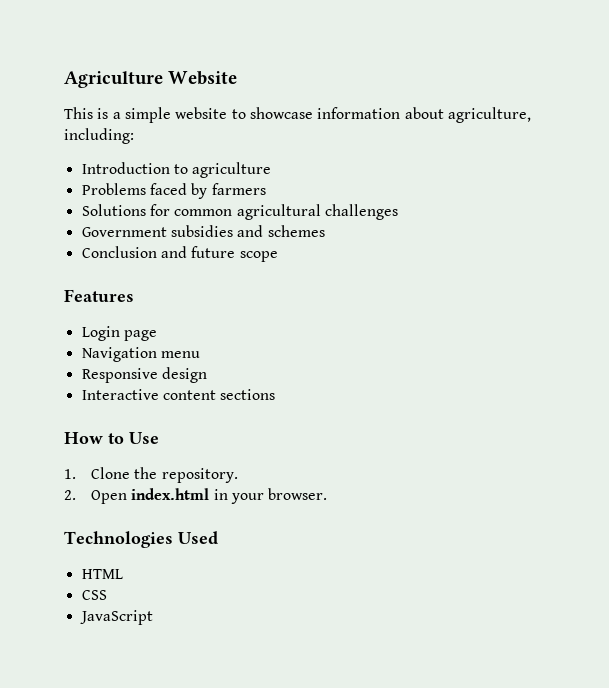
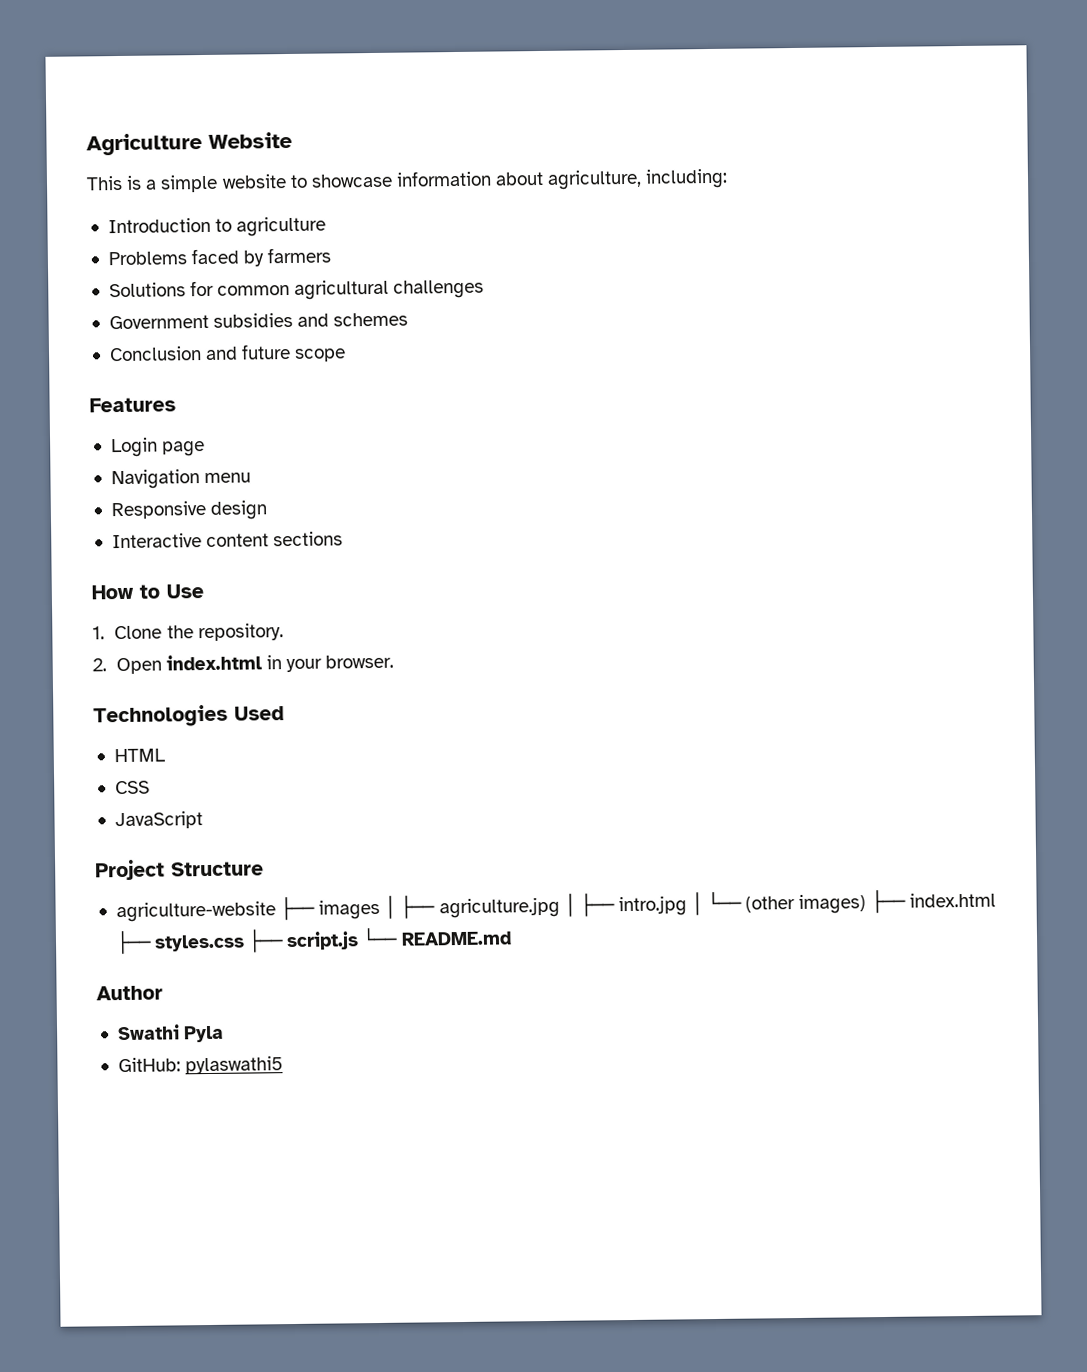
(153, 617) none -> [95,859,264,881] [115,889,996,923] [115,927,512,955] [96,985,163,1001] [116,1024,225,1043] [117,1056,284,1075] // Project Structure // agriculture-website ├── images │ ├── agriculture.jpg │ ├── intro.jpg │ └── (other images) ├── index.html ├── styles.css ├── script.js └── README.md // Author // Swathi Pyla // GitHub: pylaswathi5

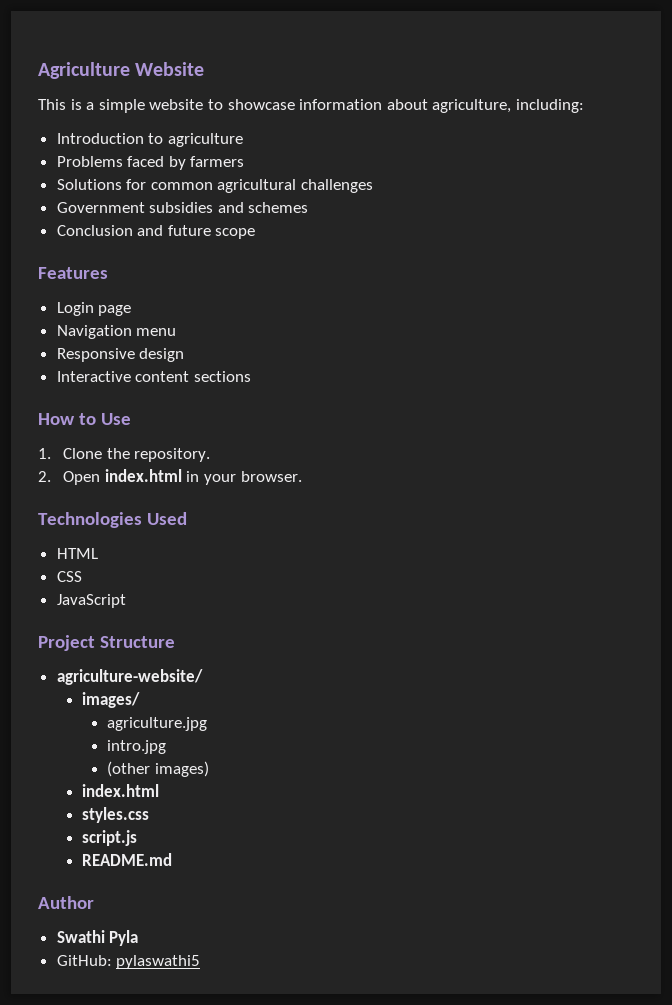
[115,895,436,923] agriculture-website ├── images │ ├── -> [56,669,203,685] [82,692,141,708] agriculture-website/ // images/ //
[563,893,615,917] │ ├── -> (208, 724) //
[691,891,743,916] │ └── -> (167, 747) //
[870,889,996,914] [115,930,152,955] ├── index.html ├── -> [82,784,160,797] // index.html //
[248,929,285,953] ├── -> (150, 815) //
[362,927,399,947] └── -> (138, 838) //

